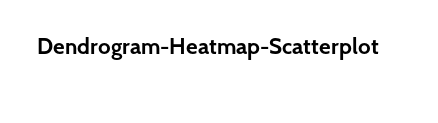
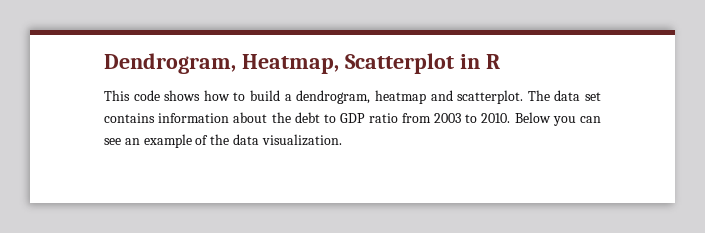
[37,37,379,60] Dendrogram-Heatmap-Scatterplot -> [104,53,500,74] [104,90,602,104] [104,112,602,126] [104,134,342,148] Dendrogram, Heatmap, Scatterplot in R // This code shows how to build a dendrogram, heatmap and scatterplot. The data set contains information about the debt to GDP ratio from 2003 to 2010. Below you can see an example of the data visualization.

